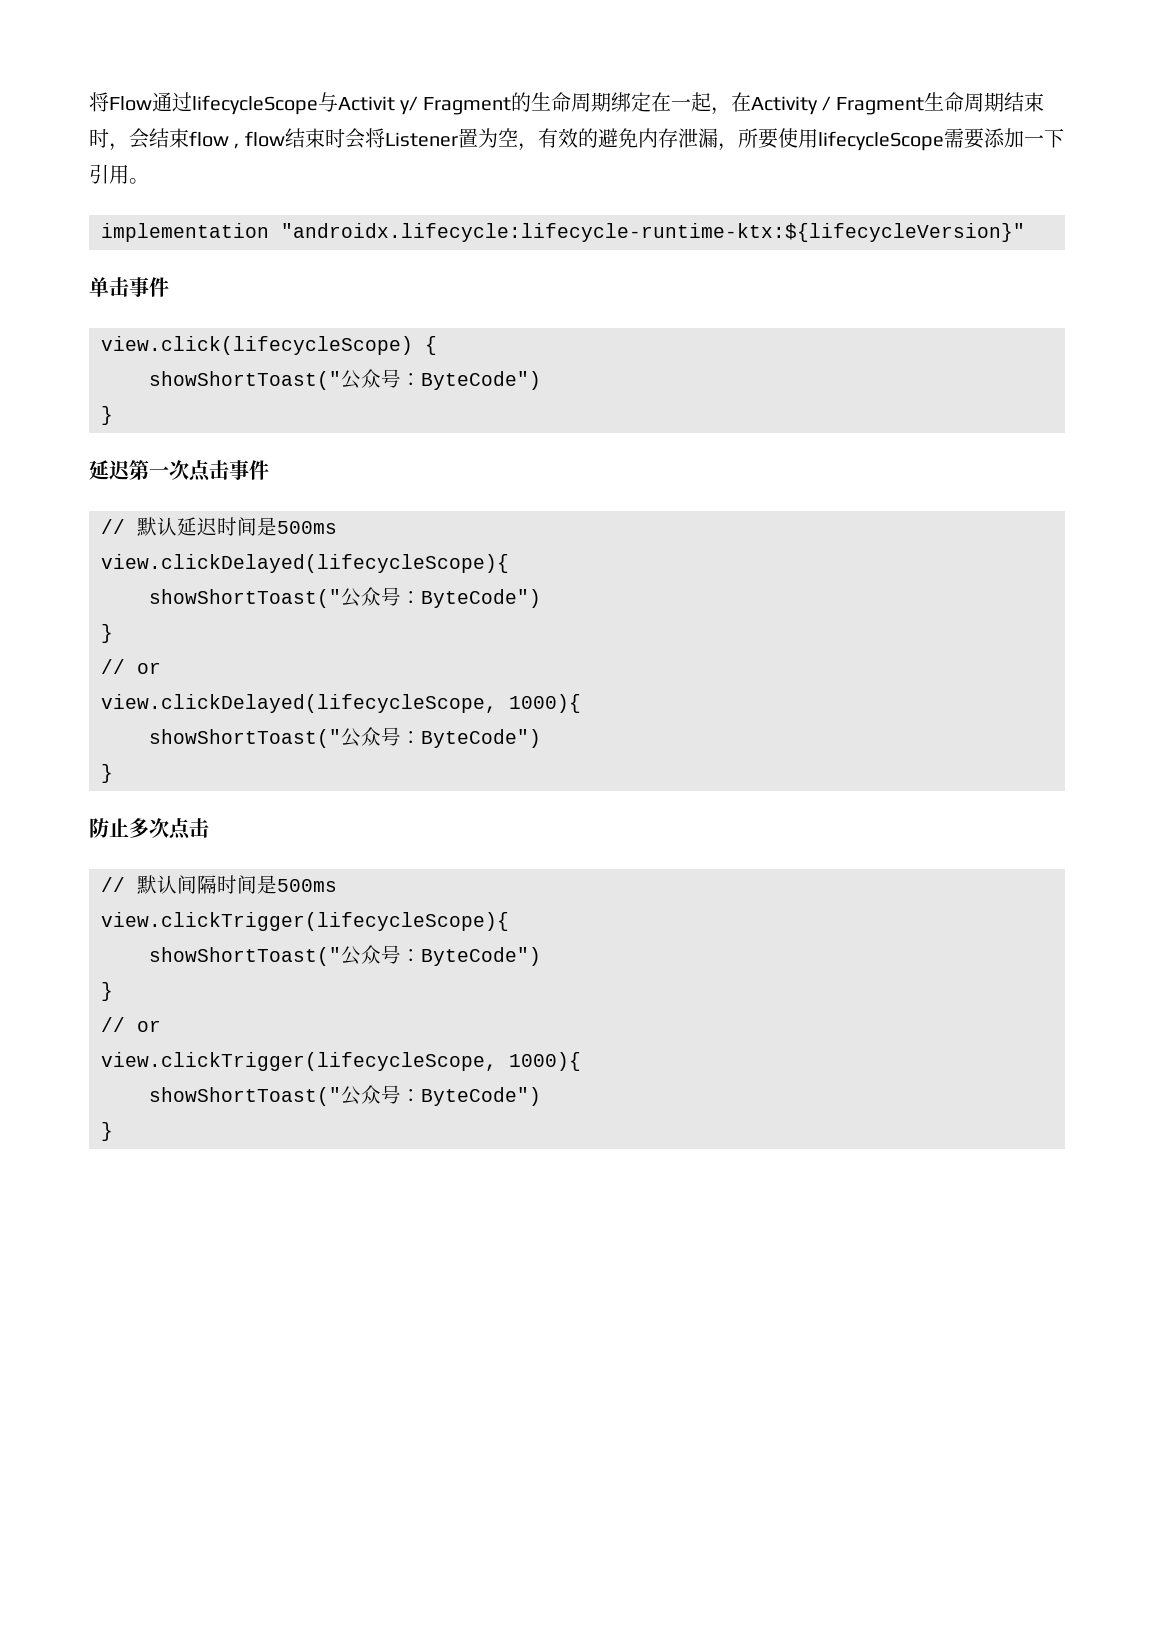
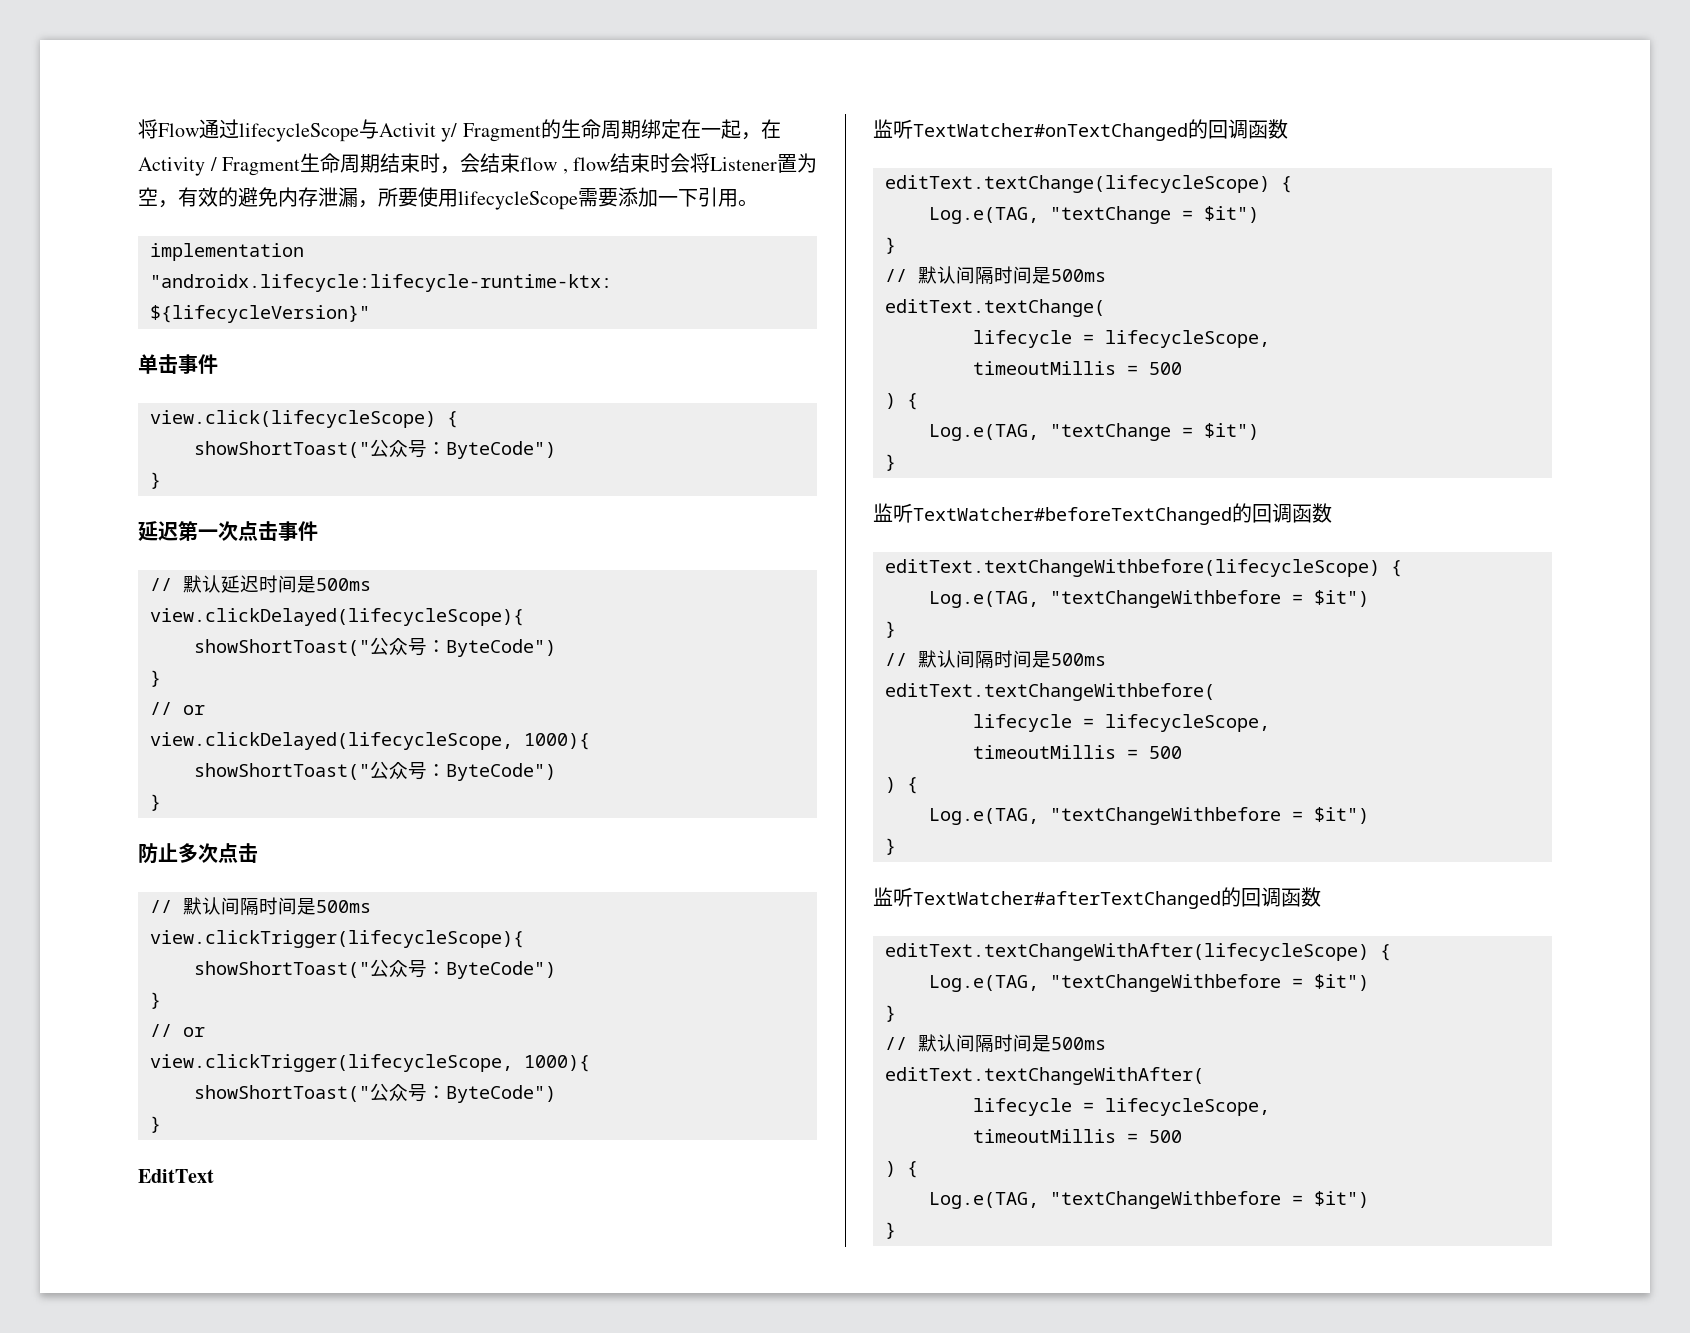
(113, 1131) none -> [138,1169,214,1183] [873,119,1288,141] [885,175,1292,193] [929,206,1259,224] [885,237,896,254] [885,266,1106,285] [885,299,1105,317] [973,330,1270,348] [973,361,1182,375] [885,393,918,410] [929,423,1259,441] [885,454,896,471] [873,503,1332,525] [885,559,1402,577] [929,590,1369,608] [885,621,896,638] [885,650,1106,669] [885,683,1215,701] [973,714,1270,732] [973,745,1182,759] [885,777,918,794] [929,807,1369,825] [885,838,896,855] [873,887,1321,909] [885,943,1391,961] [929,974,1369,992] [885,1005,896,1022] [885,1034,1106,1053] [885,1067,1204,1085] [973,1098,1270,1116] [973,1129,1182,1143] [885,1161,918,1178] [929,1191,1369,1209] [885,1222,896,1239] // EditText // 监听TextWatcher#onTextChanged的回调函数 // editText.textChange(lifecycleScope) { // Log.e(TAG, "textChange = $it") // } // // 默认间隔时间是500ms // editText.textChange( // lifecycle = lifecycleScope, // timeoutMillis = 500 // ) { // Log.e(TAG, "textChange = $it") // } // 监听TextWatcher#beforeTextChanged的回调函数 // editText.textChangeWithbefore(lifecycleScope) { // Log.e(TAG, "textChangeWithbefore = $it") // } // // 默认间隔时间是500ms // editText.textChangeWithbefore( // lifecycle = lifecycleScope, // timeoutMillis = 500 // ) { // Log.e(TAG, "textChangeWithbefore = $it") // } // 监听TextWatcher#afterTextChanged的回调函数 // editText.textChangeWithAfter(lifecycleScope) { // Log.e(TAG, "textChangeWithbefore = $it") // } // // 默认间隔时间是500ms // editText.textChangeWithAfter( // lifecycle = lifecycleScope, // timeoutMillis = 500 // ) { // Log.e(TAG, "textChangeWithbefore = $it") // }

